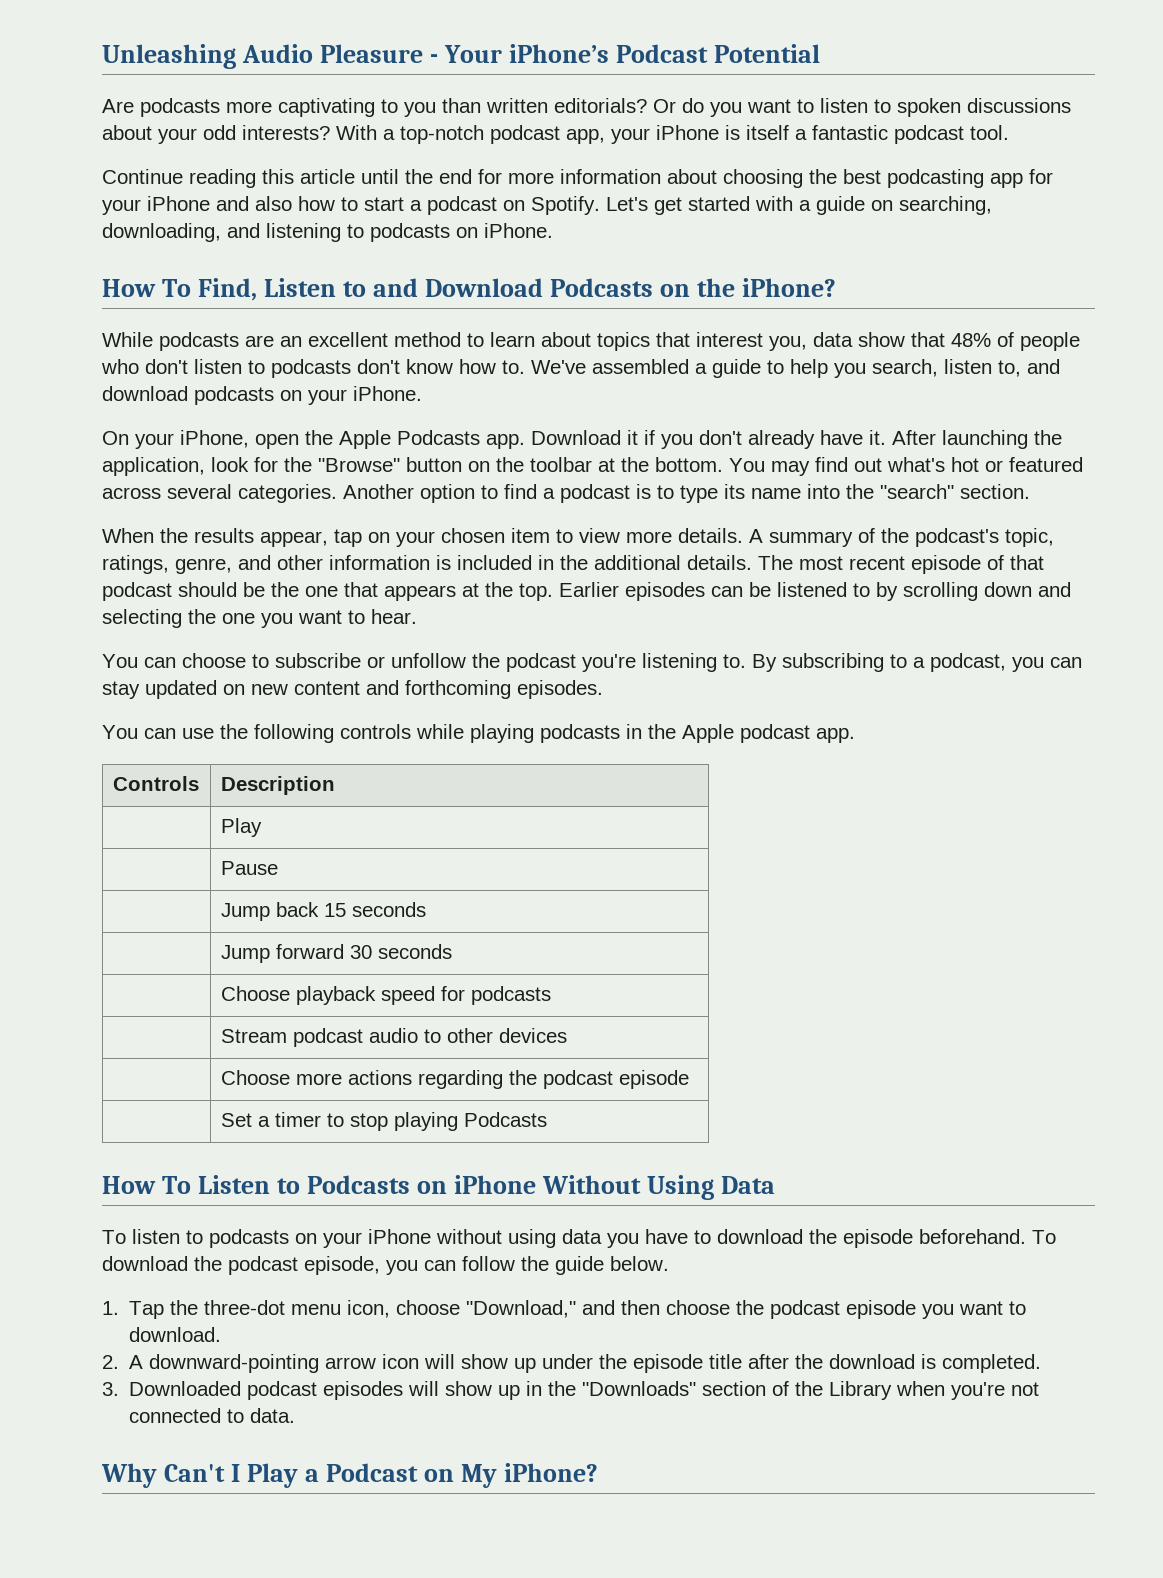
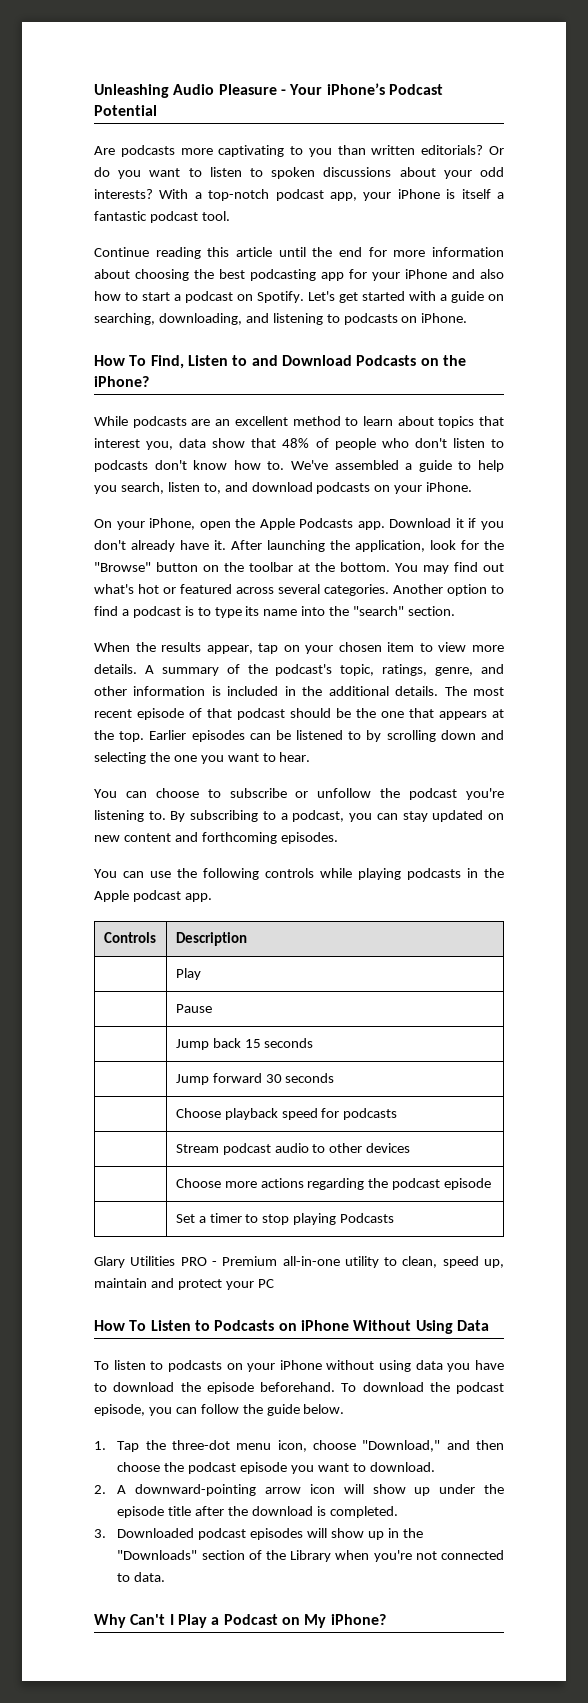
(547, 1119) none -> [94,1256,505,1268] [94,1278,274,1290] // Glary Utilities PRO - Premium all-in-one utility to clean, speed up, maintain and protect your PC

